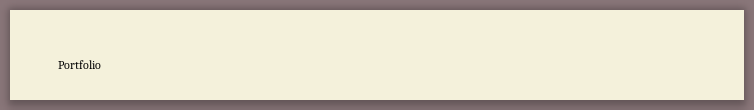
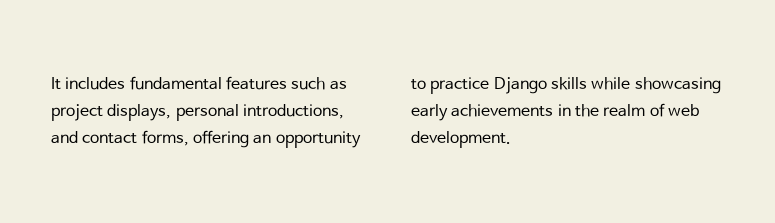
[58,60,101,69] Portfolio -> [51,76,347,90] [51,104,344,121] [51,130,361,148] [411,77,721,94] [411,103,699,121] [411,131,511,148] It includes fundamental features such as project displays, personal introductions, and contact forms, offering an opportunity to practice Django skills while showcasing early achievements in the realm of web development.

